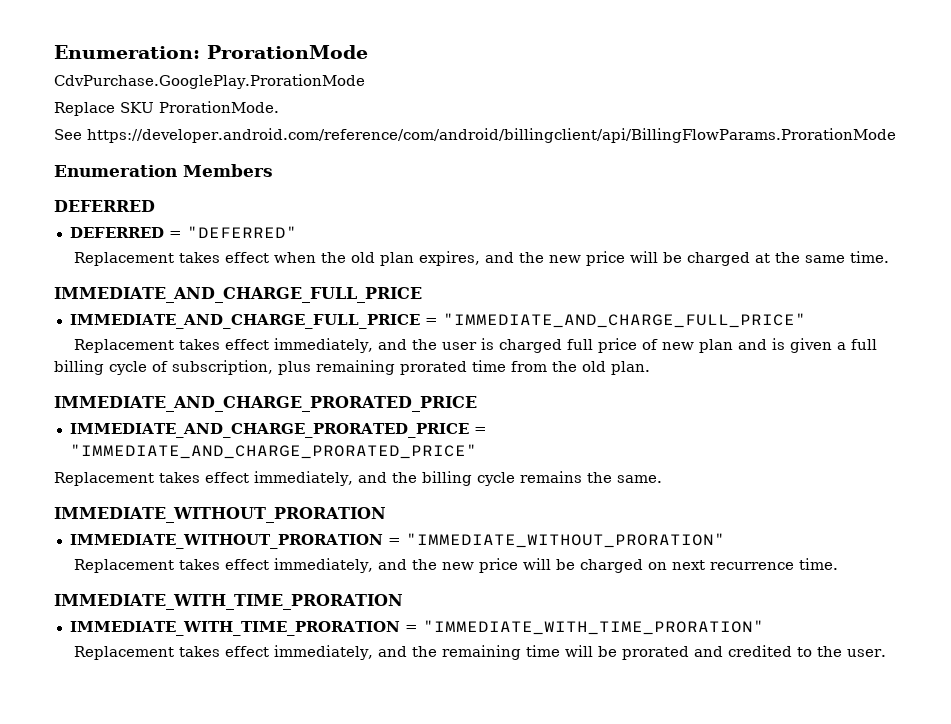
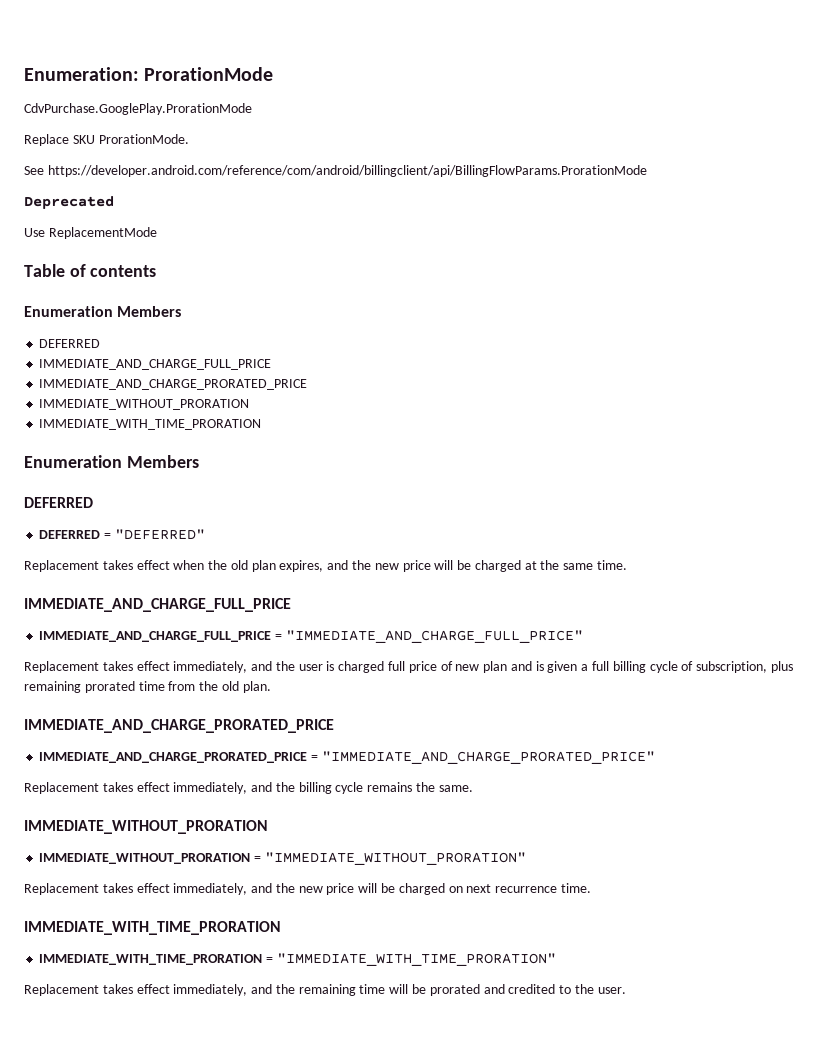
(896, 135) none -> [24,196,114,209] [24,227,157,239] [24,264,157,277] [24,306,182,317] [39,339,101,348] [39,359,272,370] [39,379,308,390] [39,399,250,410] [39,419,262,430] // Deprecated // Use ReplacementMode // Table of contents // Enumeration Members // DEFERRED // IMMEDIATE_AND_CHARGE_FULL_PRICE // IMMEDIATE_AND_CHARGE_PRORATED_PRICE // IMMEDIATE_WITHOUT_PRORATION // IMMEDIATE_WITH_TIME_PRORATION

